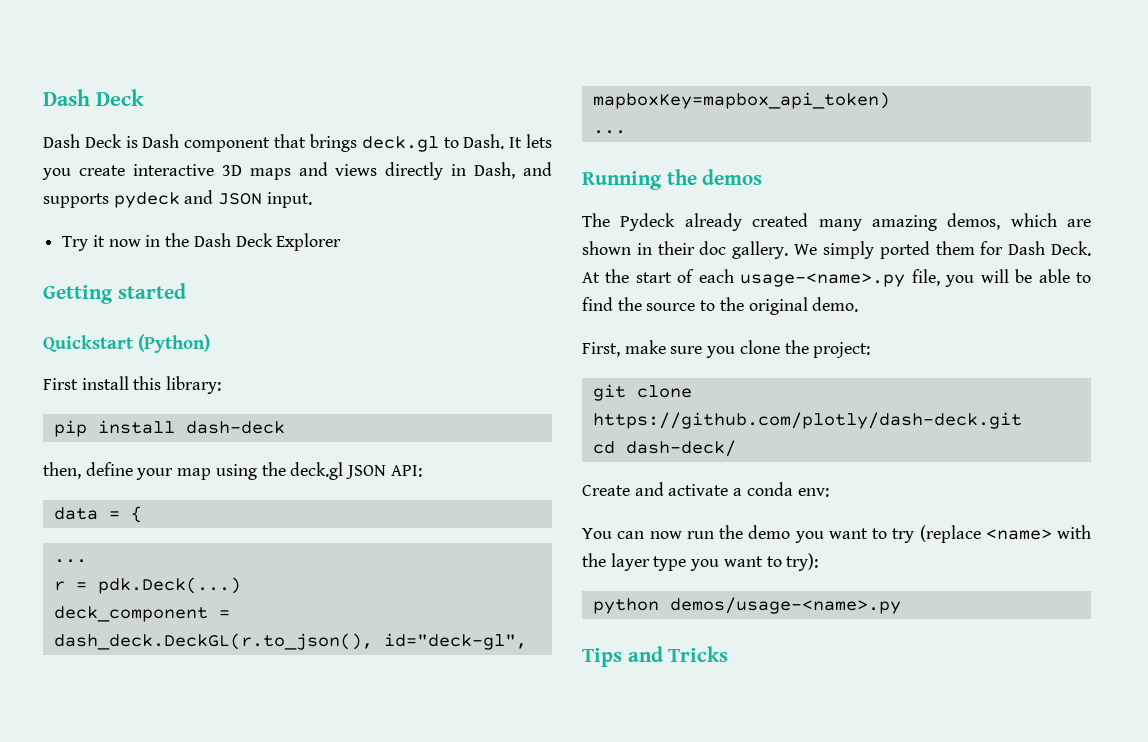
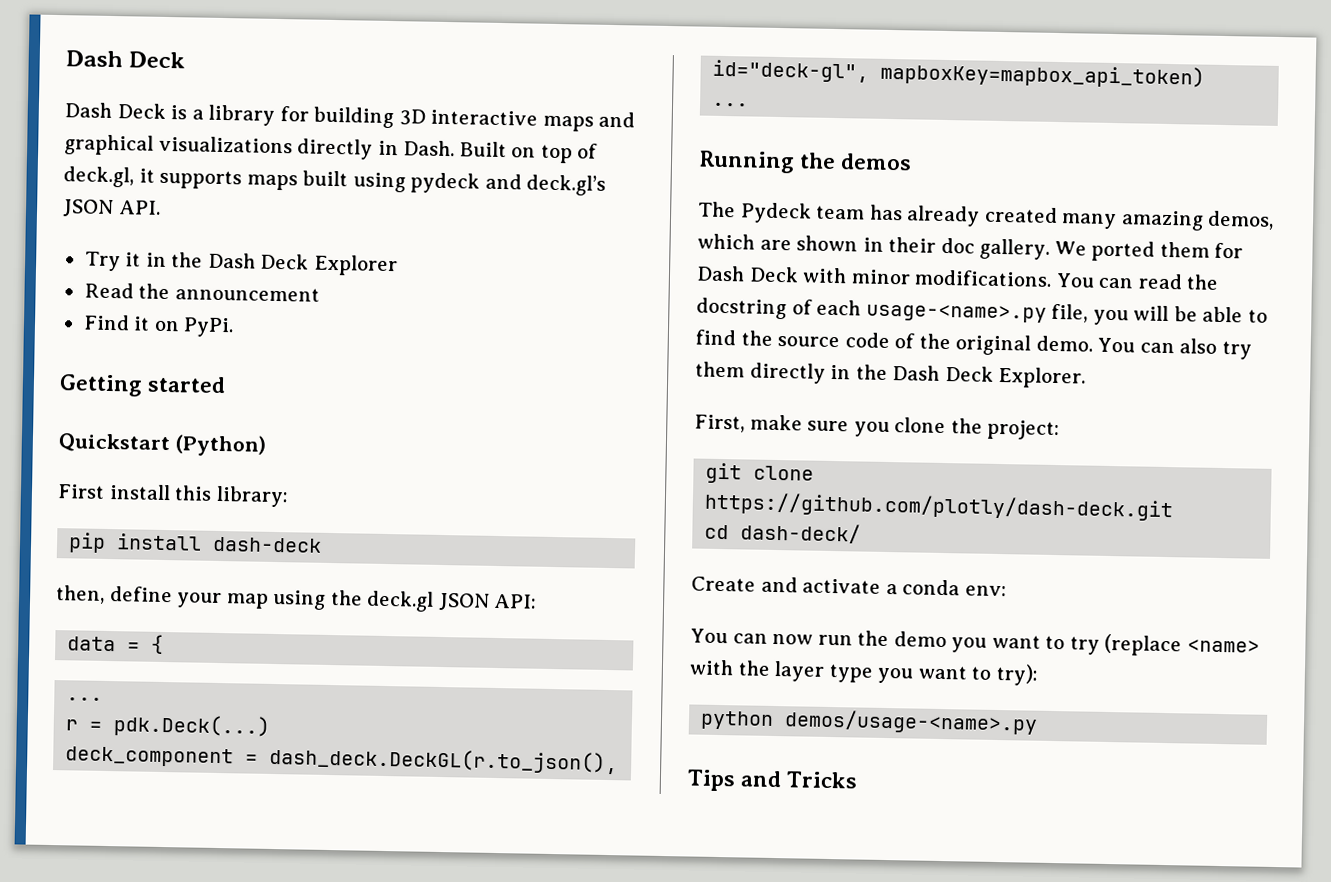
[142,134,552,152] [42,162,552,180] [43,190,312,208] Dash component that brings deck.gl to Dash. It lets you create interactive 3D maps and views directly in Dash, and supports pydeck and JSON input. -> [191,104,636,132] [64,134,599,164] [63,166,607,196] [62,199,161,218] a library for building 3D interactive maps and graphical visualizations directly in Dash. Built on top of deck.gl, it supports maps built using pydeck and deck.gl’s JSON API.
[108,239,141,247] now -> (142, 259) none
(342, 242) none -> [83,282,320,302] [82,314,235,338] // Read the announcement // Find it on PyPi.
(676, 222) none -> [816,204,903,221] team has
[822,241,874,259] simply -> (1087, 248) none
[1051,241,1091,256] [582,269,672,283] Deck. At the start -> [748,266,1220,290] [696,297,787,320] Deck with minor modifications. You can read the docstring
[700,300,716,311] to -> [844,332,916,349] code of
(859, 304) none -> [1097,337,1252,360] [695,361,1087,389] You can also try them directly in the Dash Deck Explorer.

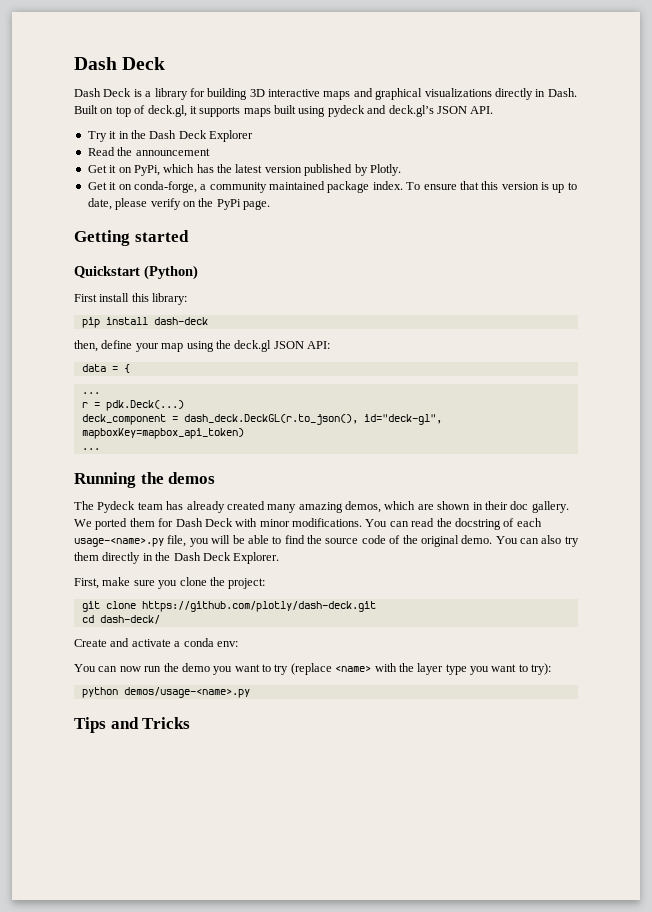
[82,314,235,338] Find it on PyPi. -> [87,164,401,176] [87,181,577,193] [87,198,270,210] Get it on PyPi, which has the latest version published by Plotly. // Get it on conda-forge, a community maintained package index. To ensure that this version is up to date, please verify on the PyPi page.

